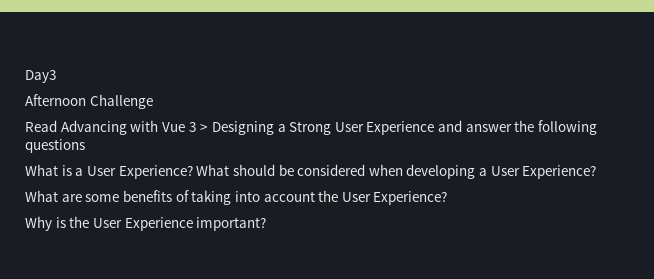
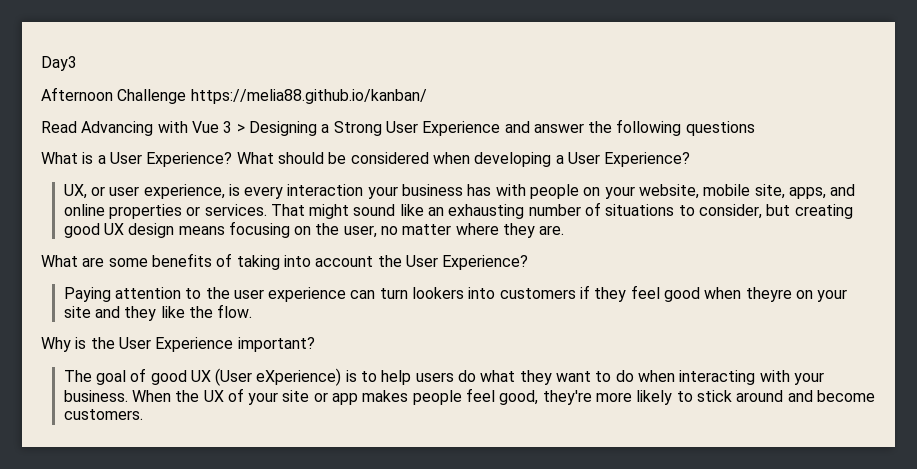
(153, 101) none -> [190,89,427,104] https://melia88.github.io/kanban/
(597, 172) none -> [63,184,856,199] [63,202,853,219] [63,221,565,238] // UX, or user experience, is every interaction your business has with people on your website, mobile site, apps, and online properties or services. That might sound like an exhausting number of situations to consider, but creating good UX design means focusing on the user, no matter where they are.
(448, 198) none -> [63,285,848,302] [63,304,253,321] // Paying attention to the user experience can turn lookers into customers if they feel good when theyre on your site and they like the flow.
(267, 224) none -> [63,368,824,386] [63,388,875,405] [63,409,143,420] // The goal of good UX (User eXperience) is to help users do what they want to do when interacting with your business. When the UX of your site or app makes people feel good, they're more likely to stick around and become customers.

